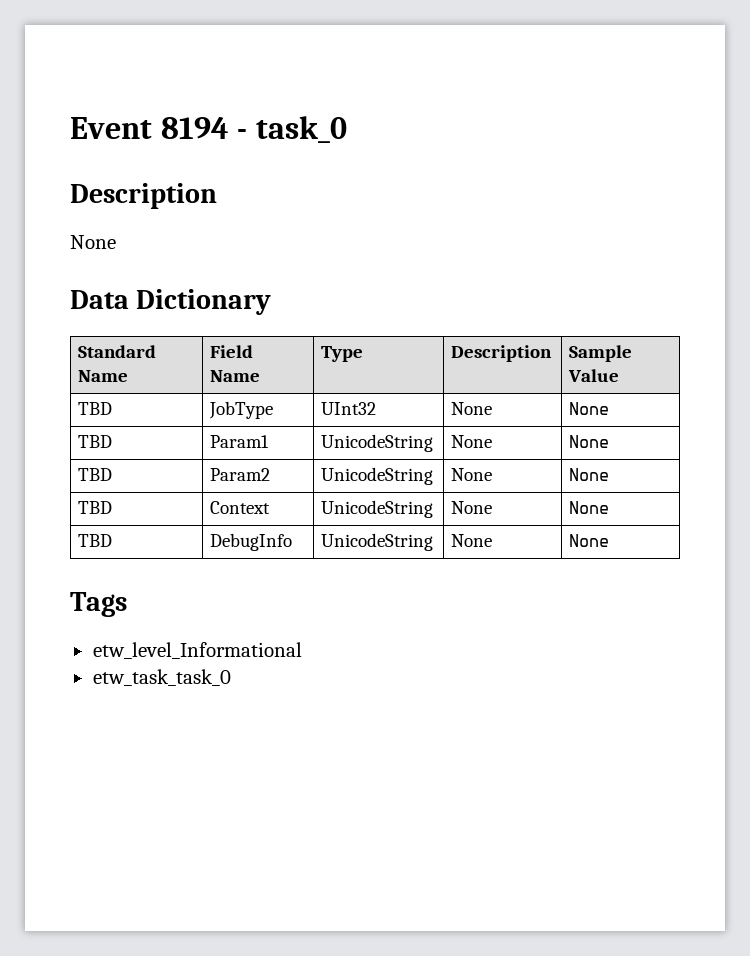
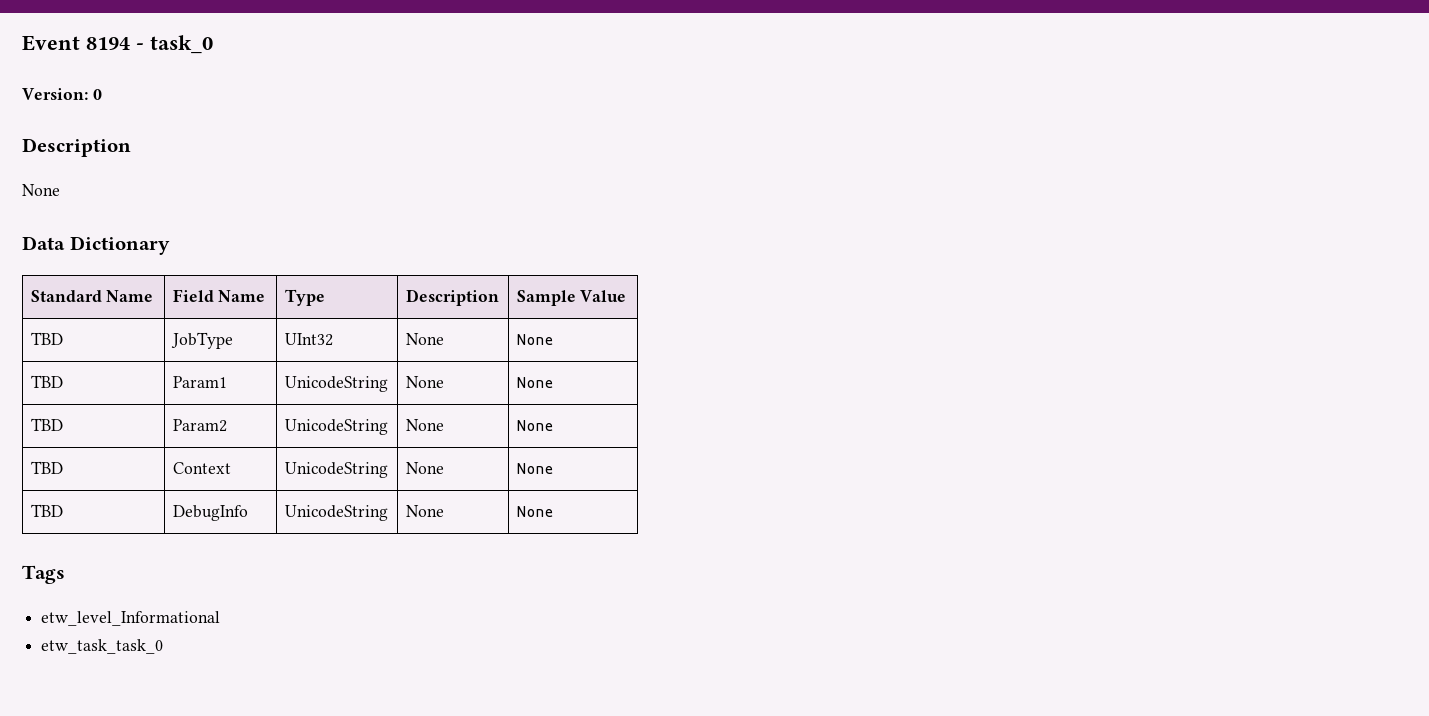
(347, 129) none -> [22,88,102,100] // Version: 0

